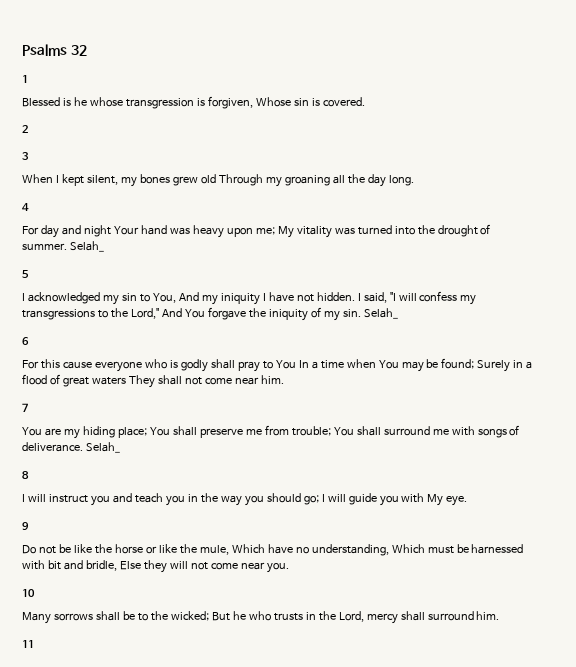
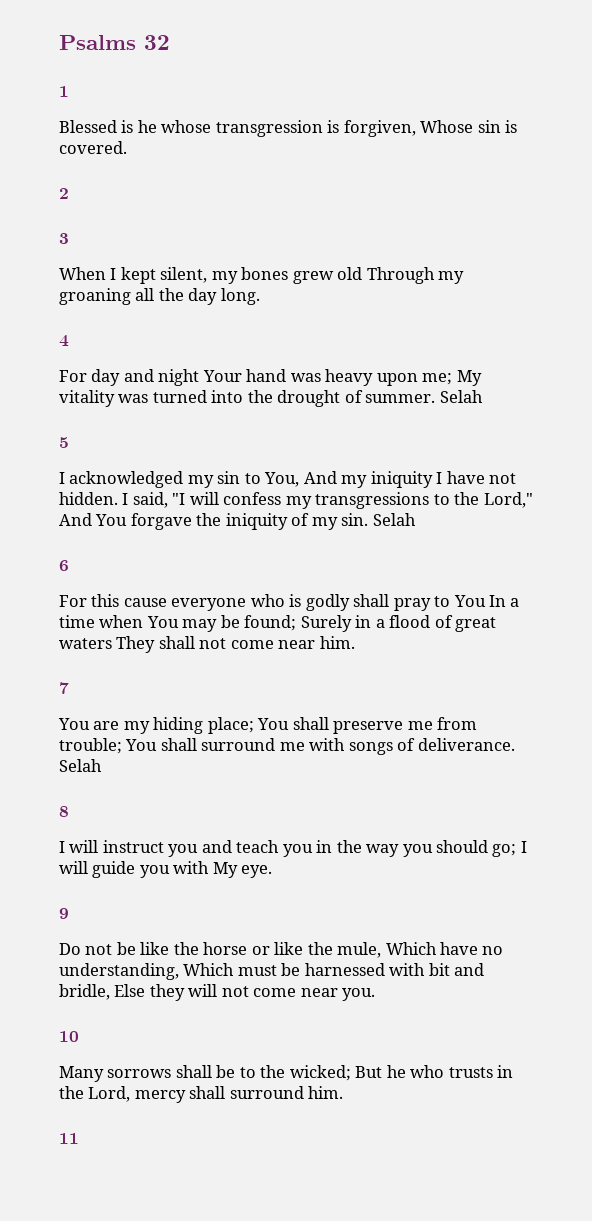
[69,241,104,252] Selah_ -> [439,390,483,403] Selah
[363,308,398,319] Selah_ -> [372,513,416,526] Selah
[85,442,120,453] Selah_ -> [59,759,102,772] Selah

